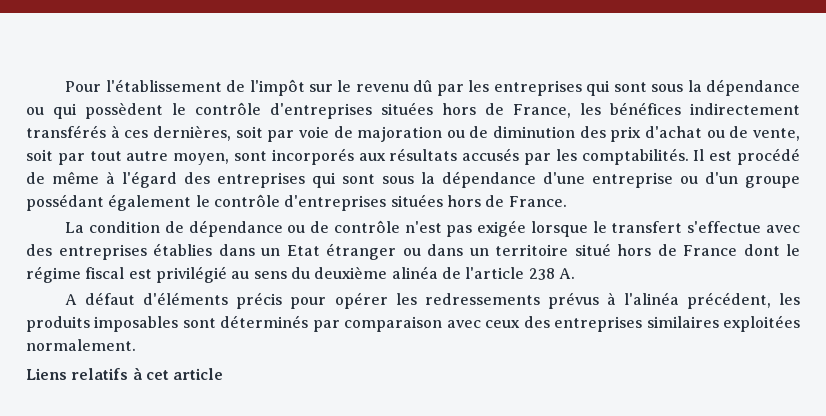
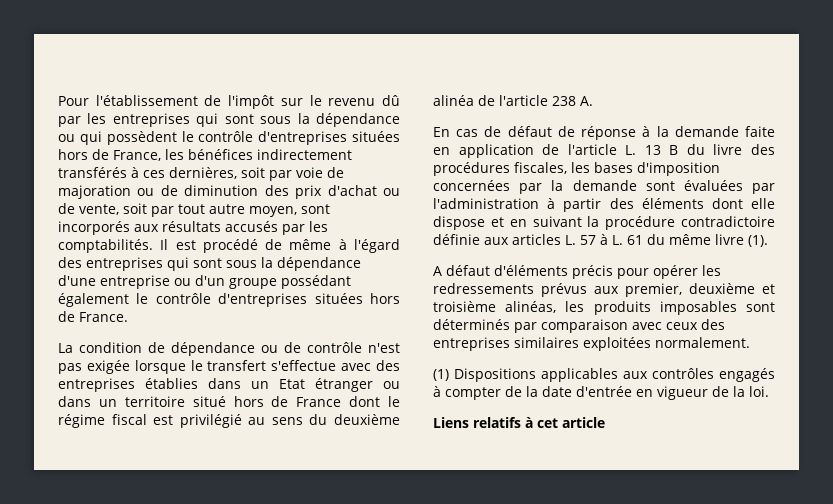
(575, 273) none -> [433,126,775,140] [433,144,775,158] [433,162,720,176] [433,180,775,194] [433,198,775,212] [433,216,775,230] [433,234,768,247] // En cas de défaut de réponse à la demande faite en application de l'article L. 13 B du livre des procédures fiscales, les bases d'imposition concernées par la demande sont évaluées par l'administration à partir des éléments dont elle dispose et en suivant la procédure contradictoire définie aux articles L. 57 à L. 61 du même livre (1).
[606,292,771,309] à l'alinéa précédent, -> [594,283,775,297] [433,301,557,313] aux premier, deuxième et troisième alinéas,
(136, 345) none -> [433,368,775,382] [433,386,769,400] // (1) Dispositions applicables aux contrôles engagés à compter de la date d'entrée en vigueur de la loi.

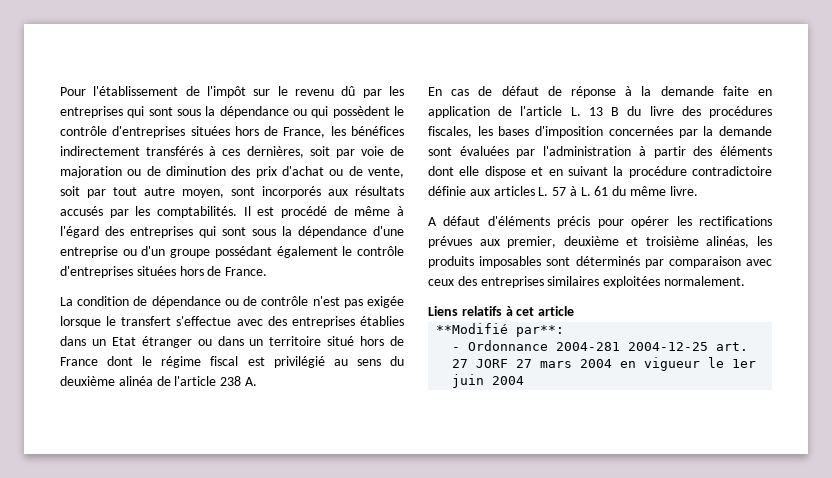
[715,234,768,247] livre (1). -> [669,186,698,196] livre.
[433,283,587,297] redressements prévus -> [699,216,772,226] [428,236,472,248] rectifications prévues
[433,368,775,382] [433,386,769,400] // (1) Dispositions applicables aux contrôles engagés à compter de la date d'entrée en vigueur de la loi. -> (745, 281) none
(605, 422) none -> [436,323,565,337] [452,340,749,351] [452,357,757,371] [452,374,525,388] // **Modifié par**: // - Ordonnance 2004-281 2004-12-25 art. 27 JORF 27 mars 2004 en vigueur le 1er juin 2004

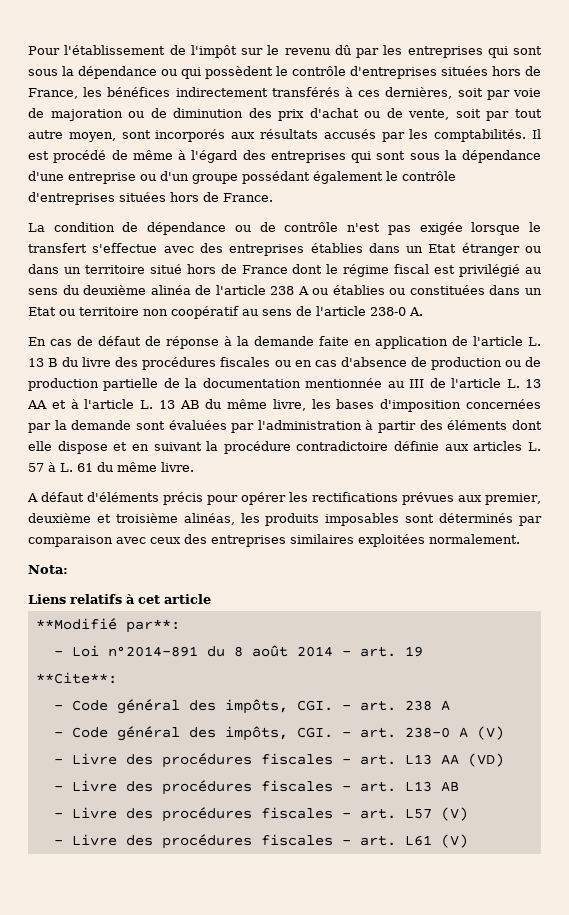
(242, 381) none -> [297,285,543,295] [28,306,406,319] A ou établies ou constituées dans un Etat ou territoire non coopératif au sens de l'article 238-0
[428,126,472,138] fiscales, -> [220,357,541,370] [28,378,541,391] [27,399,306,411] fiscales ou en cas d'absence de production ou de production partielle de la documentation mentionnée au III de l'article L. 13 AA et à l'article L. 13 AB du même livre,
(745, 281) none -> [28,565,68,574] // Nota:
[468,340,749,351] [452,357,757,371] [452,374,525,388] Ordonnance 2004-281 2004-12-25 art. 27 JORF 27 mars 2004 en vigueur le 1er juin 2004 -> [71,645,423,657] [35,672,117,684] [53,699,450,714] [53,726,504,741] [53,753,504,768] [53,780,459,795] [53,807,468,822] [53,834,468,849] Loi n°2014-891 du 8 août 2014 - art. 19 // **Cite**: // - Code général des impôts, CGI. - art. 238 A // - Code général des impôts, CGI. - art. 238-0 A (V) // - Livre des procédures fiscales - art. L13 AA (VD) // - Livre des procédures fiscales - art. L13 AB // - Livre des procédures fiscales - art. L57 (V) // - Livre des procédures fiscales - art. L61 (V)

